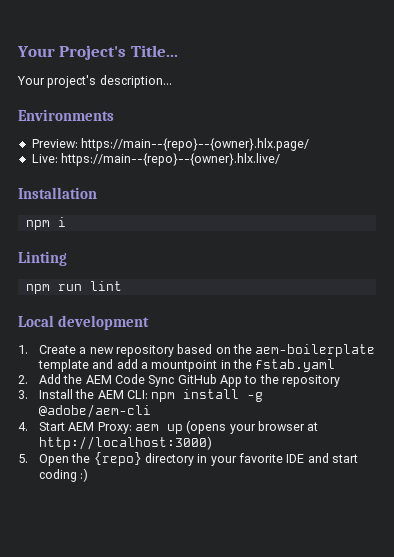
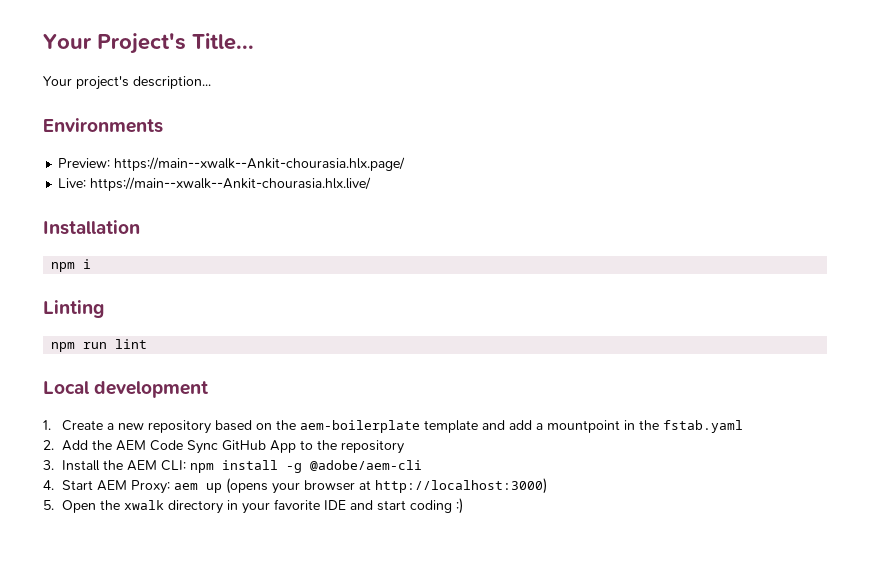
[81,138,310,151] https://main--{repo}--{owner}.hlx.page/ -> [114,157,406,171] https://main--xwalk--Ankit-chourasia.hlx.page/
[61,153,281,166] https://main--{repo}--{owner}.hlx.live/ -> [90,177,372,191] https://main--xwalk--Ankit-chourasia.hlx.live/
[93,452,142,466] {repo} -> [124,500,165,510] xwalk

